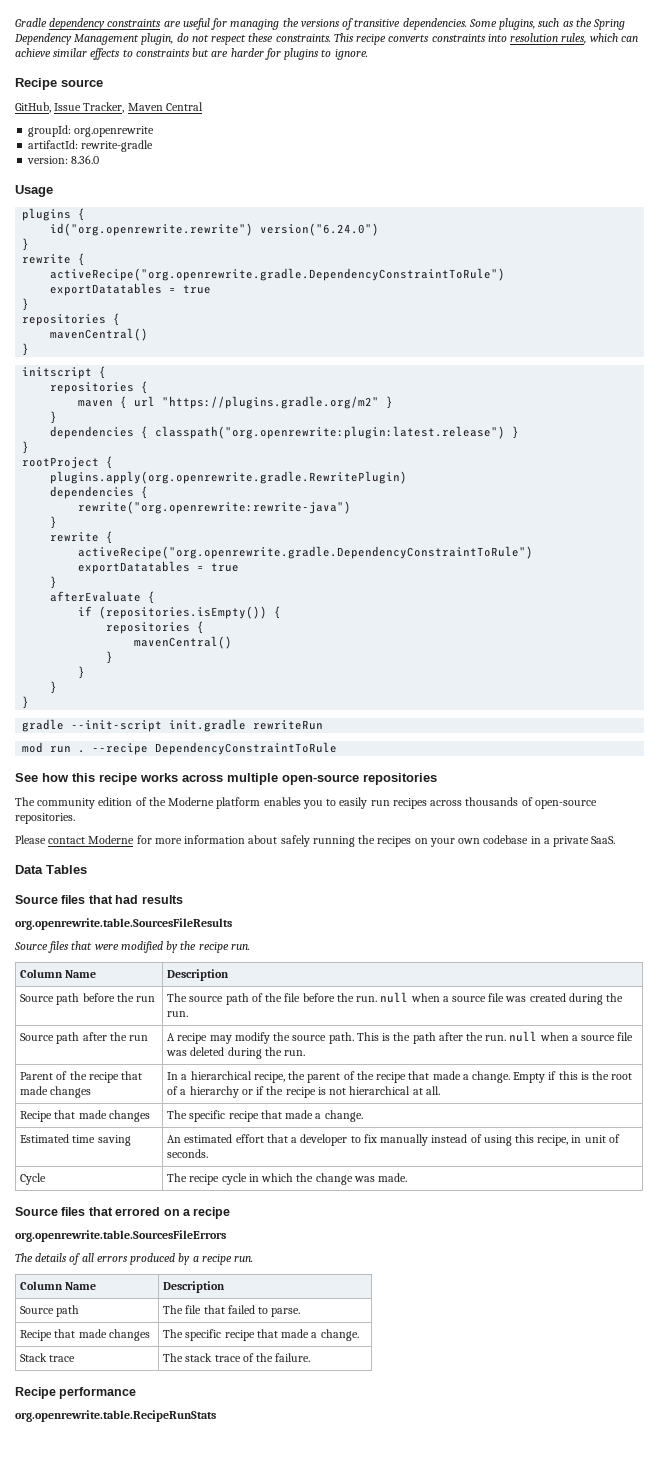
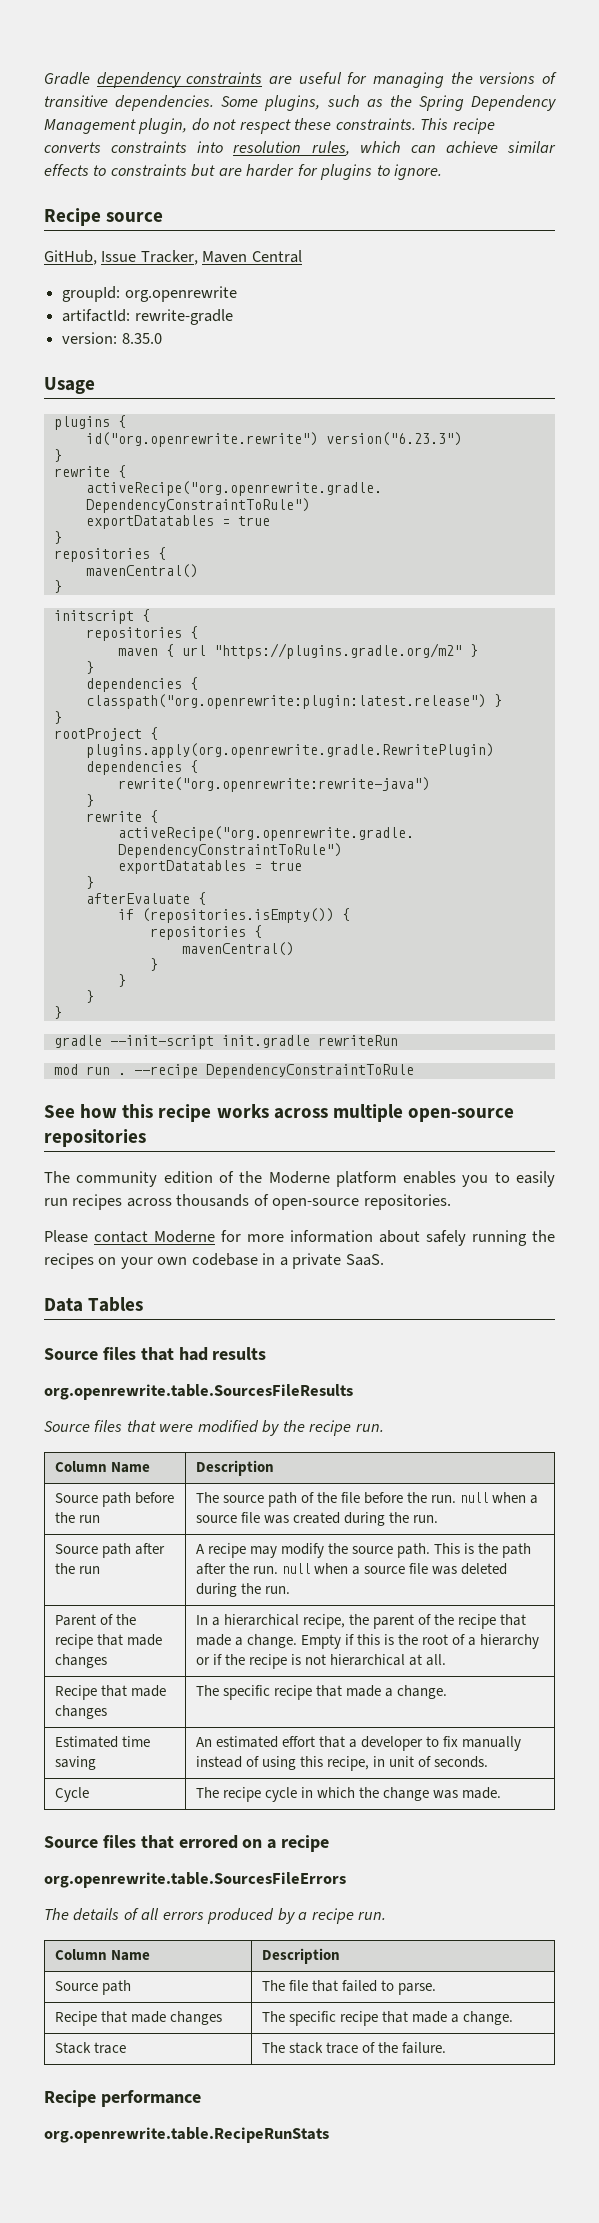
[71,155,100,164] 8.36.0 -> [121,333,162,344] 8.35.0
[260,223,380,236] version("6.24.0") -> [325,432,462,446] version("6.23.3")

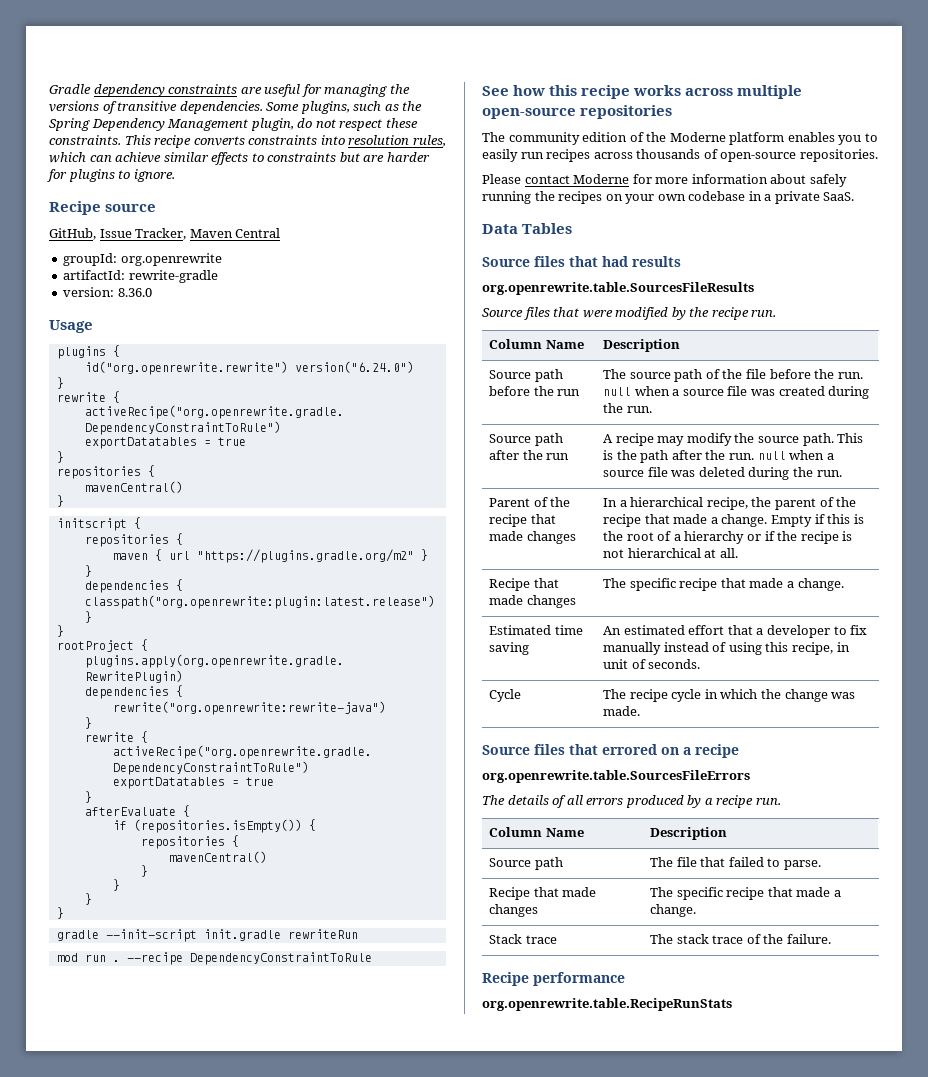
[121,333,162,344] 8.35.0 -> [117,288,152,297] 8.36.0
[325,432,462,446] version("6.23.3") -> [294,361,414,373] version("6.24.0")

